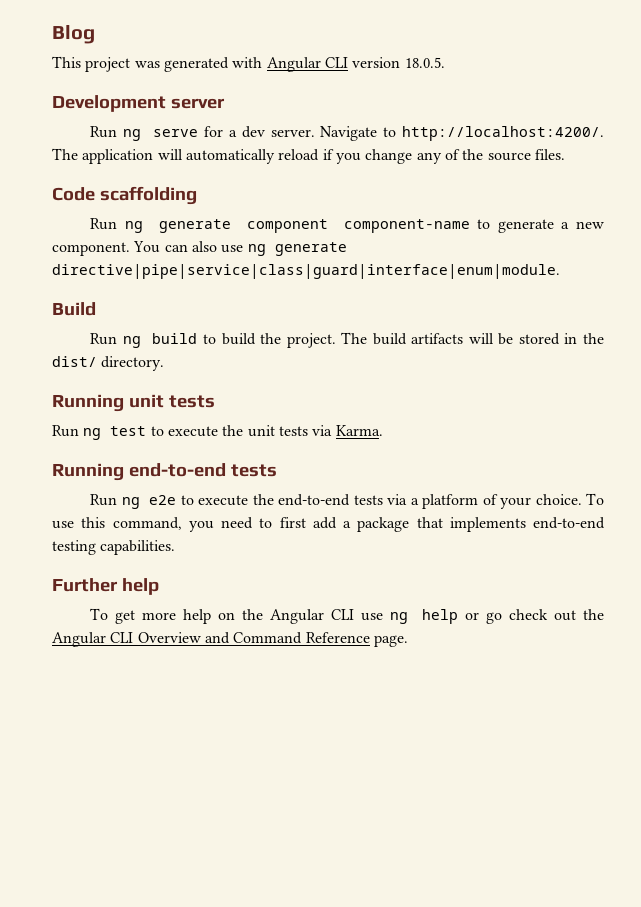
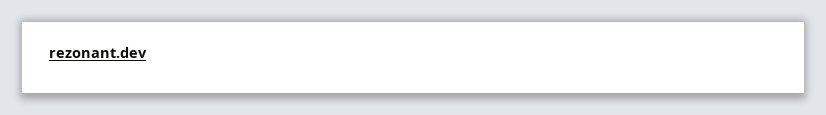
[52,25,95,44] [52,56,445,72] [52,95,225,112] [90,126,604,141] [52,148,565,164] [52,186,197,205] [90,218,604,233] [52,241,347,256] [52,264,560,279] [52,302,96,316] [90,332,605,348] [52,356,165,371] [52,394,215,412] [52,425,383,440] [52,463,277,481] [90,493,605,509] [52,517,605,532] [52,540,176,555] [52,578,159,595] [90,608,604,624] [52,632,408,647] Blog // This project was generated with Angular CLI version 18.0.5. // Development server // Run ng serve for a dev server. Navigate to http://localhost:4200/. The application will automatically reload if you change any of the source files. // Code scaffolding // Run ng generate component component-name to generate a new component. You can also use ng generate directive|pipe|service|class|guard|interface|enum|module. // Build // Run ng build to build the project. The build artifacts will be stored in the dist/ directory. // Running unit tests // Run ng test to execute the unit tests via Karma. // Running end-to-end tests // Run ng e2e to execute the end-to-end tests via a platform of your choice. To use this command, you need to first add a package that implements end-to-end testing capabilities. // Further help // To get more help on the Angular CLI use ng help or go check out the Angular CLI Overview and Command Reference page. -> [49,47,147,58] rezonant.dev

